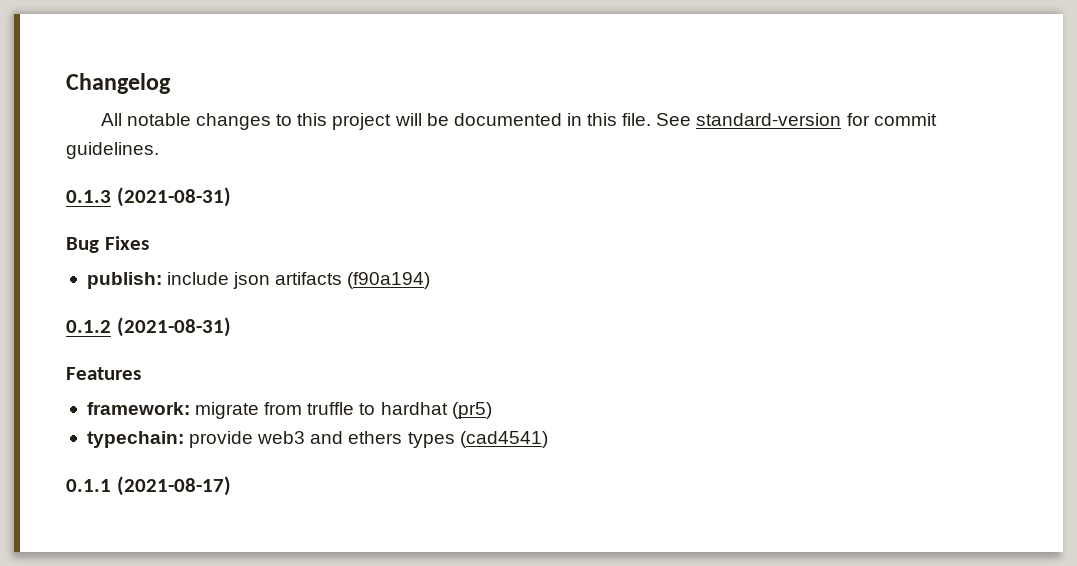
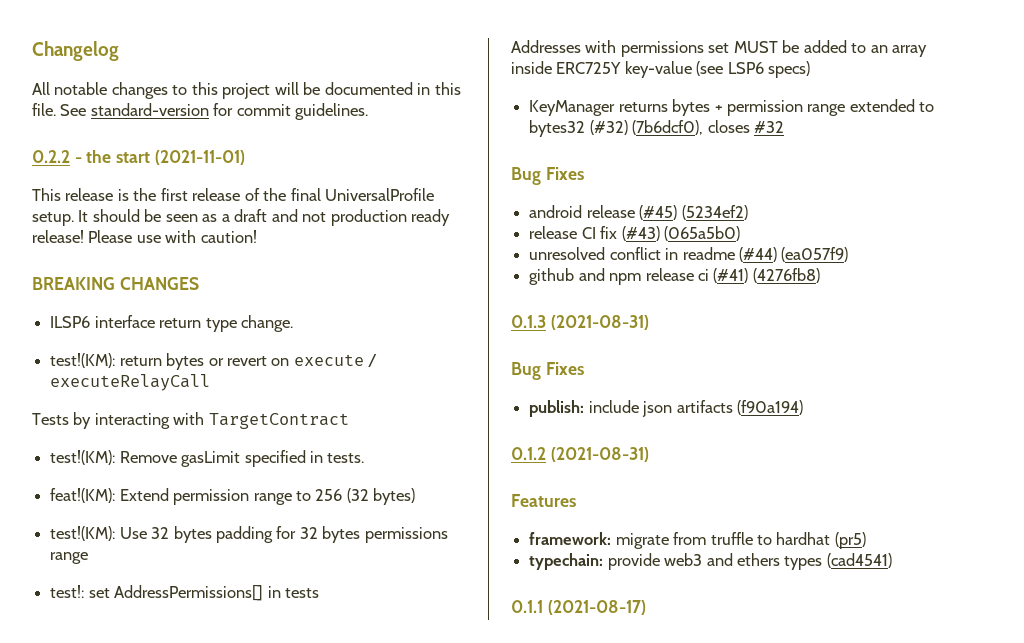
(159, 150) none -> [32,150,245,165] [32,188,435,201] [32,209,451,226] [32,230,257,243] [32,277,199,290] [50,315,293,332] [50,353,378,370] [50,374,211,391] [32,412,349,429] [50,450,365,467] [50,488,416,505] [50,526,448,543] [50,552,89,564] [50,585,319,601] [511,40,928,57] [511,61,811,78] [529,99,935,116] [529,120,784,137] [511,167,584,185] [529,205,748,220] [529,226,740,241] [529,247,849,262] [529,268,820,285] // 0.2.2 - the start (2021-11-01) // This release is the first release of the final UniversalProfile setup. It should be seen as a draft and not production ready release! Please use with caution! // BREAKING CHANGES // ILSP6 interface return type change. // test!(KM): return bytes or revert on execute / executeRelayCall // Tests by interacting with TargetContract // test!(KM): Remove gasLimit specified in tests. // feat!(KM): Extend permission range to 256 (32 bytes) // test!(KM): Use 32 bytes padding for 32 bytes permissions range // test!: set AddressPermissions[] in tests // Addresses with permissions set MUST be added to an array inside ERC725Y key-value (see LSP6 specs) // KeyManager returns bytes + permission range extended to bytes32 (#32) (7b6dcf0), closes #32 // Bug Fixes // android release (#45) (5234ef2) // release CI fix (#43) (065a5b0) // unresolved conflict in readme (#44) (ea057f9) // github and npm release ci (#41) (4276fb8)

